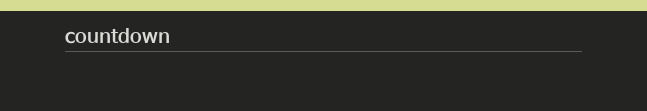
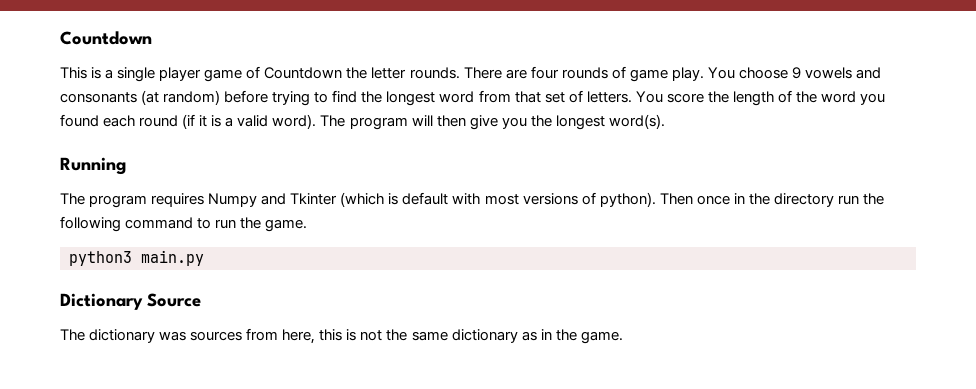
[65,28,170,44] countdown -> [60,31,152,45] [60,66,882,82] [60,90,886,106] [60,114,665,130] [60,157,126,175] [60,192,884,208] [60,216,308,232] [69,250,204,266] [60,293,201,310] [60,328,623,344] Countdown // This is a single player game of Countdown the letter rounds. There are four rounds of game play. You choose 9 vowels and consonants (at random) before trying to find the longest word from that set of letters. You score the length of the word you found each round (if it is a valid word). The program will then give you the longest word(s). // Running // The program requires Numpy and Tkinter (which is default with most versions of python). Then once in the directory run the following command to run the game. // python3 main.py // Dictionary Source // The dictionary was sources from here, this is not the same dictionary as in the game.

